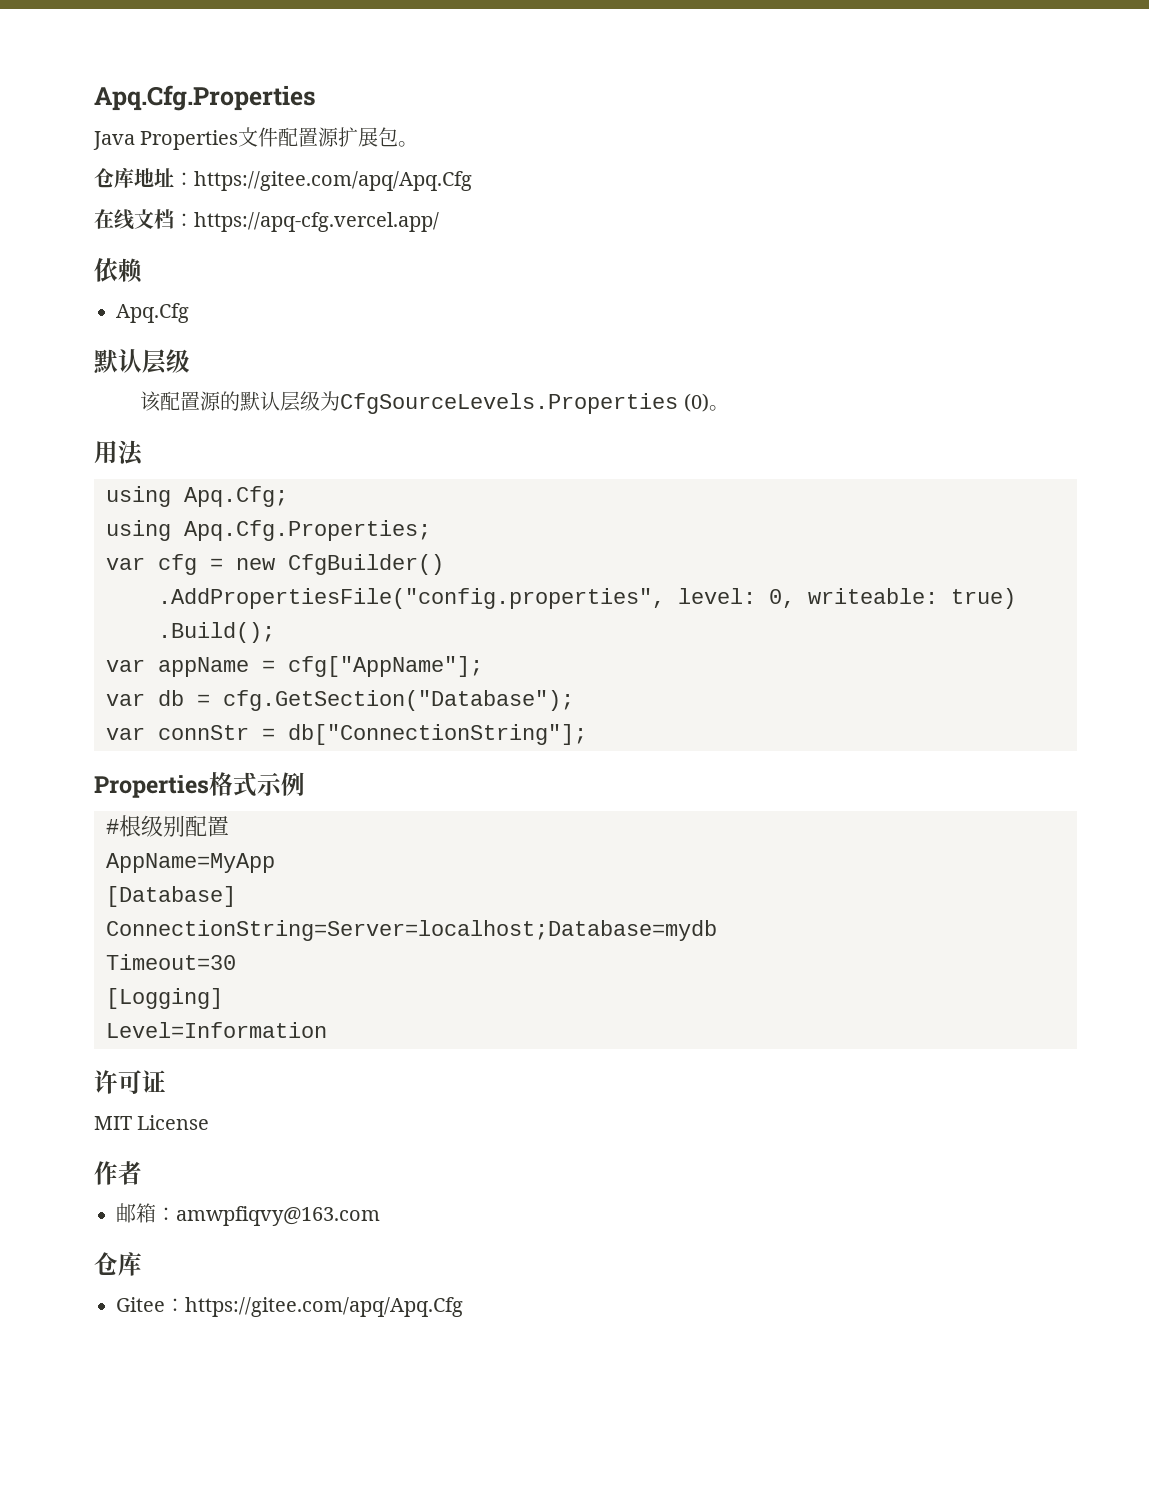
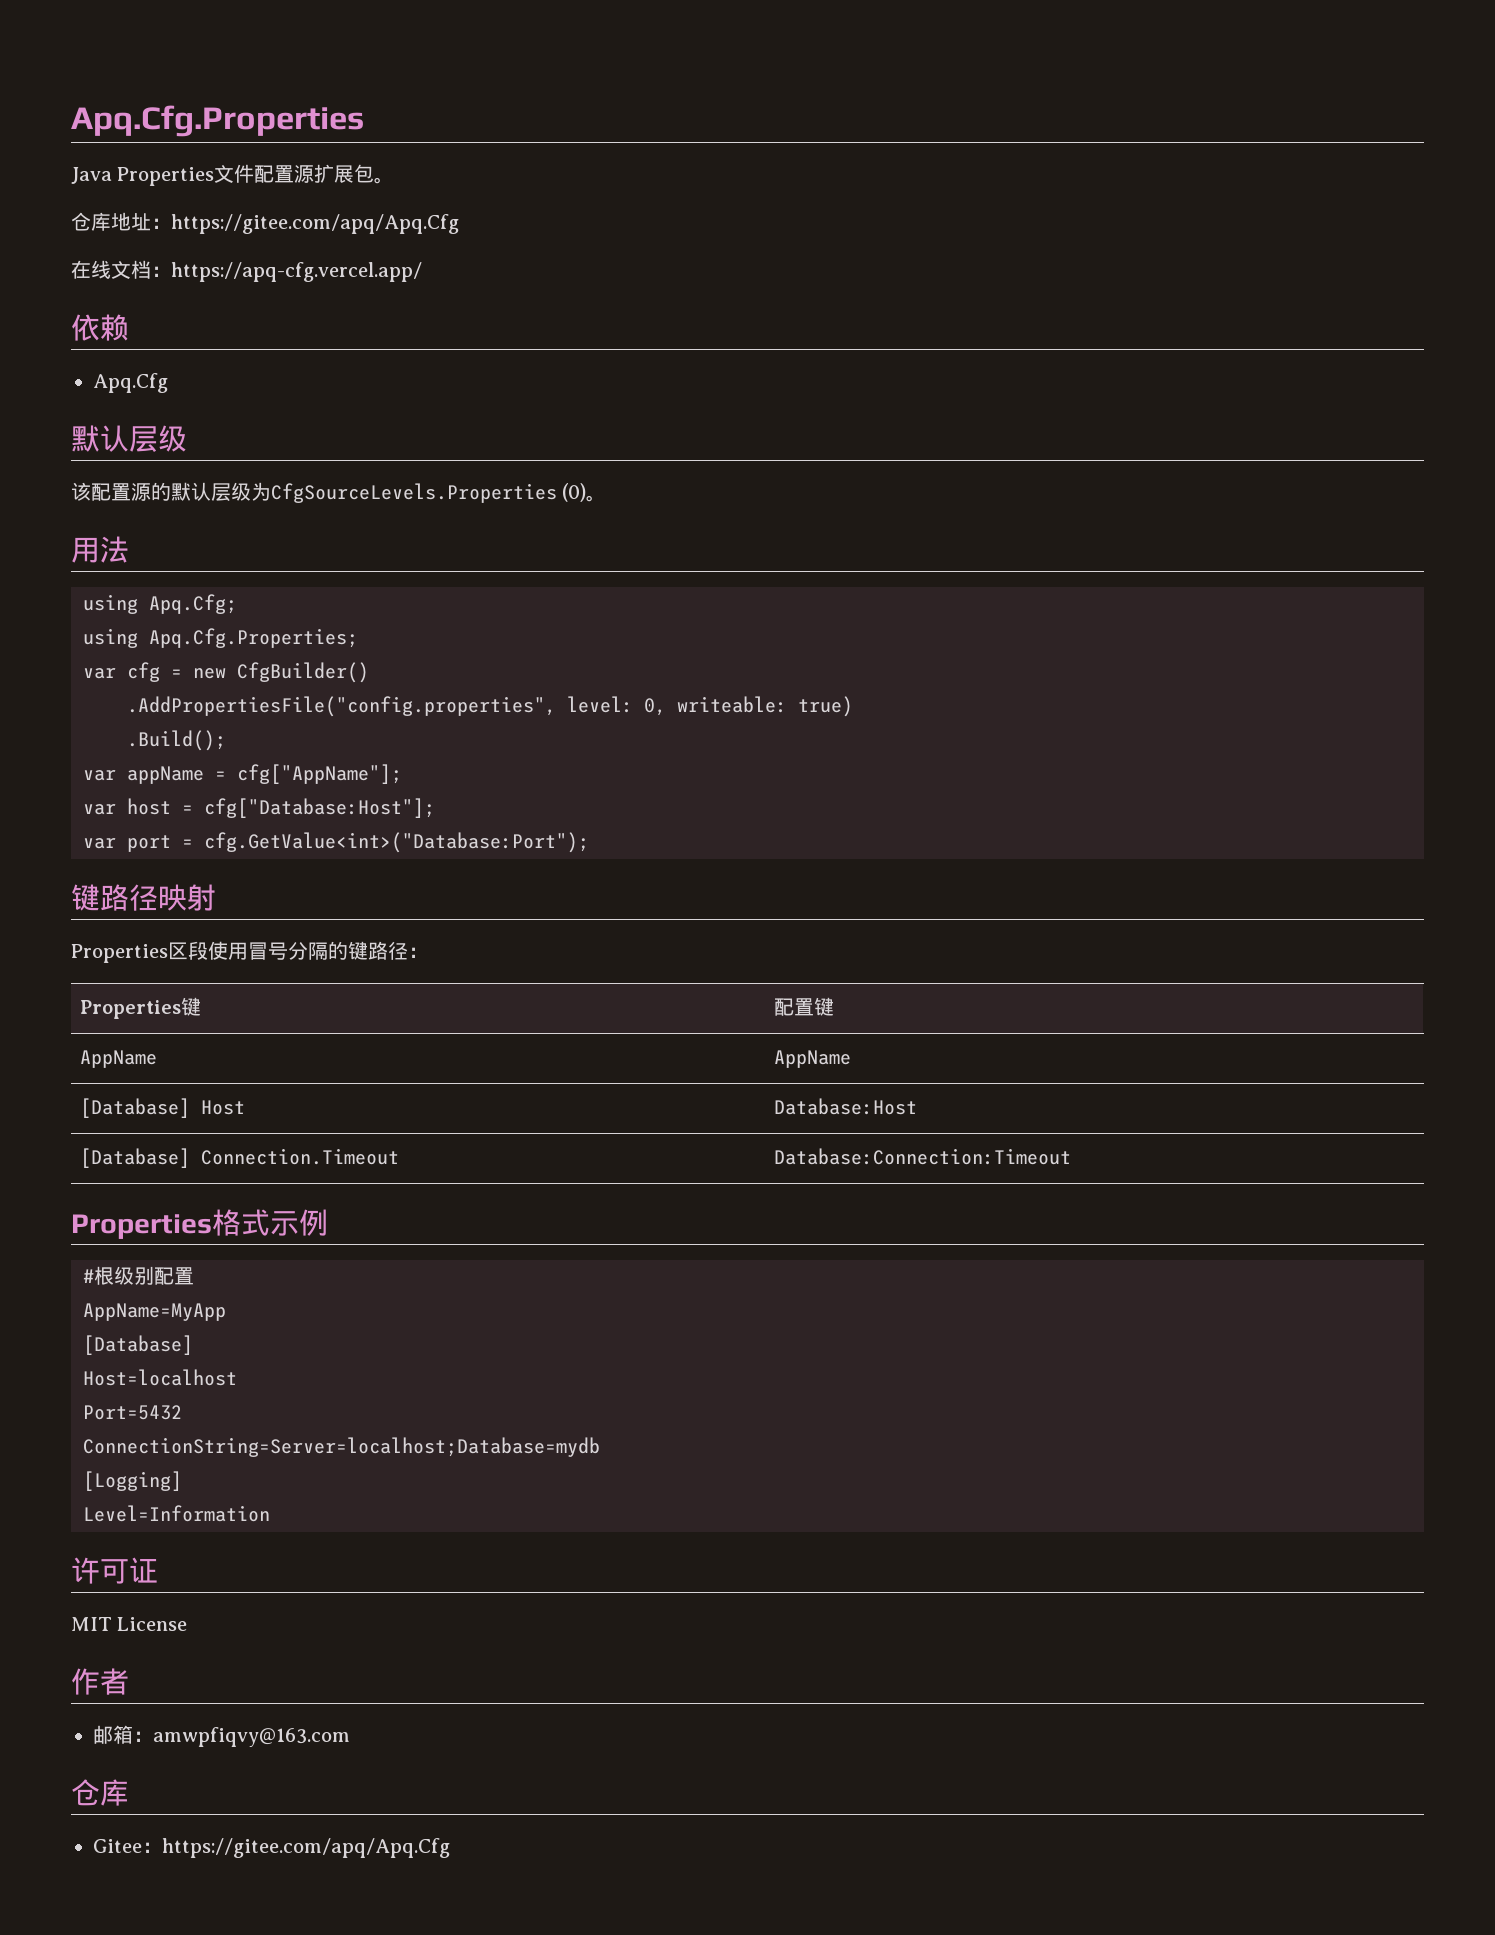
[158,690,574,711] [106,724,587,745] db = cfg.GetSection("Database"); // var connStr = db["ConnectionString"]; -> [127,798,435,818] [83,832,589,853] [71,884,216,911] [71,941,428,963] [80,997,202,1019] [774,997,835,1016] [80,1050,158,1068] [774,1050,852,1068] [80,1098,246,1118] [774,1098,918,1115] [80,1148,400,1168] [774,1148,1072,1165] host = cfg["Database:Host"]; // var port = cfg.GetValue<int>("Database:Port"); // 键路径映射 // Properties区段使用冒号分隔的键路径： // Properties键 | 配置键 // AppName | AppName // [Database] Host | Database:Host // [Database] Connection.Timeout | Database:Connection:Timeout
(236, 896) none -> [83,1369,237,1386] [83,1405,182,1420] // Host=localhost // Port=5432
[106,954,236,970] // Timeout=30 -> (600, 1447) none

